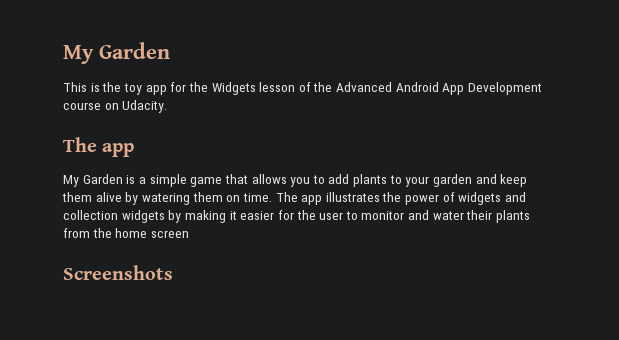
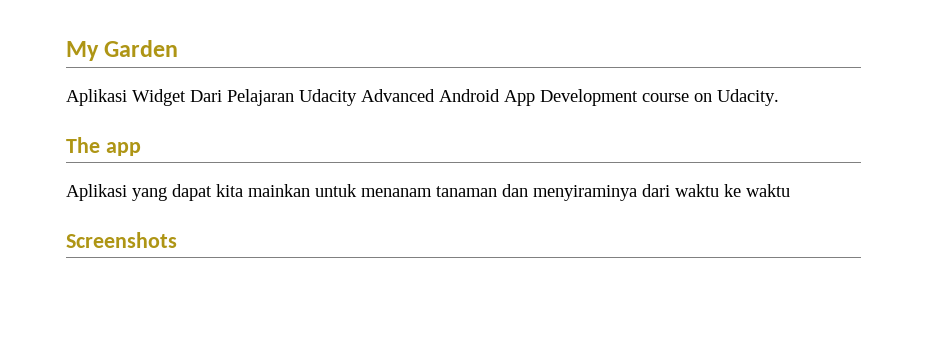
[63,82,333,95] This is the toy app for the Widgets lesson of the -> [66,89,357,106] Aplikasi Widget Dari Pelajaran Udacity
[63,174,528,187] [62,192,527,205] [63,210,531,223] [63,228,189,238] My Garden is a simple game that allows you to add plants to your garden and keep them alive by watering them on time. The app illustrates the power of widgets and collection widgets by making it easier for the user to monitor and water their plants from the home screen -> [66,184,790,201] Aplikasi yang dapat kita mainkan untuk menanam tanaman dan menyiraminya dari waktu ke waktu

